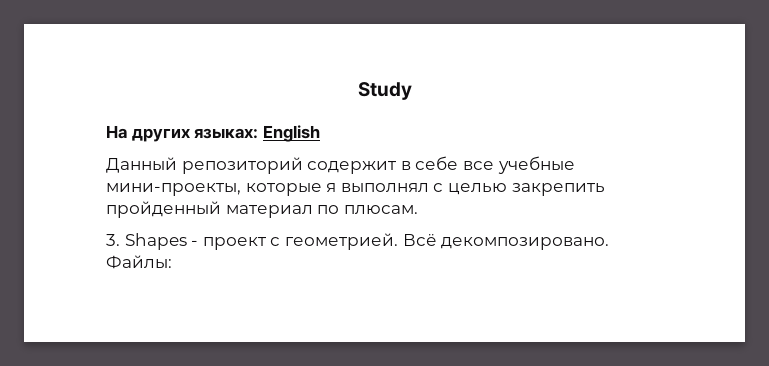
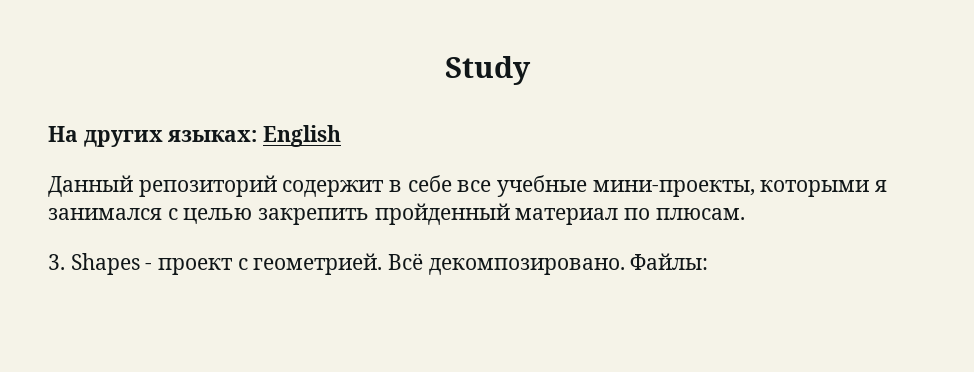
[245,183,429,196] которые я выполнял -> [760,180,888,197] [48,208,162,220] которыми я занимался

